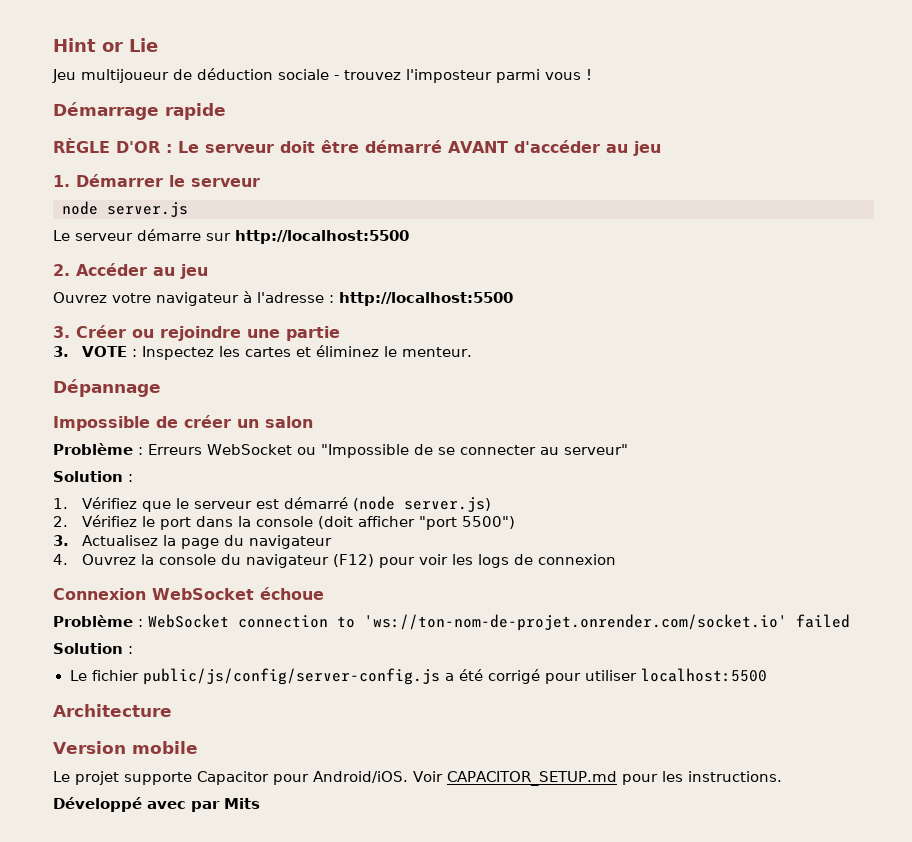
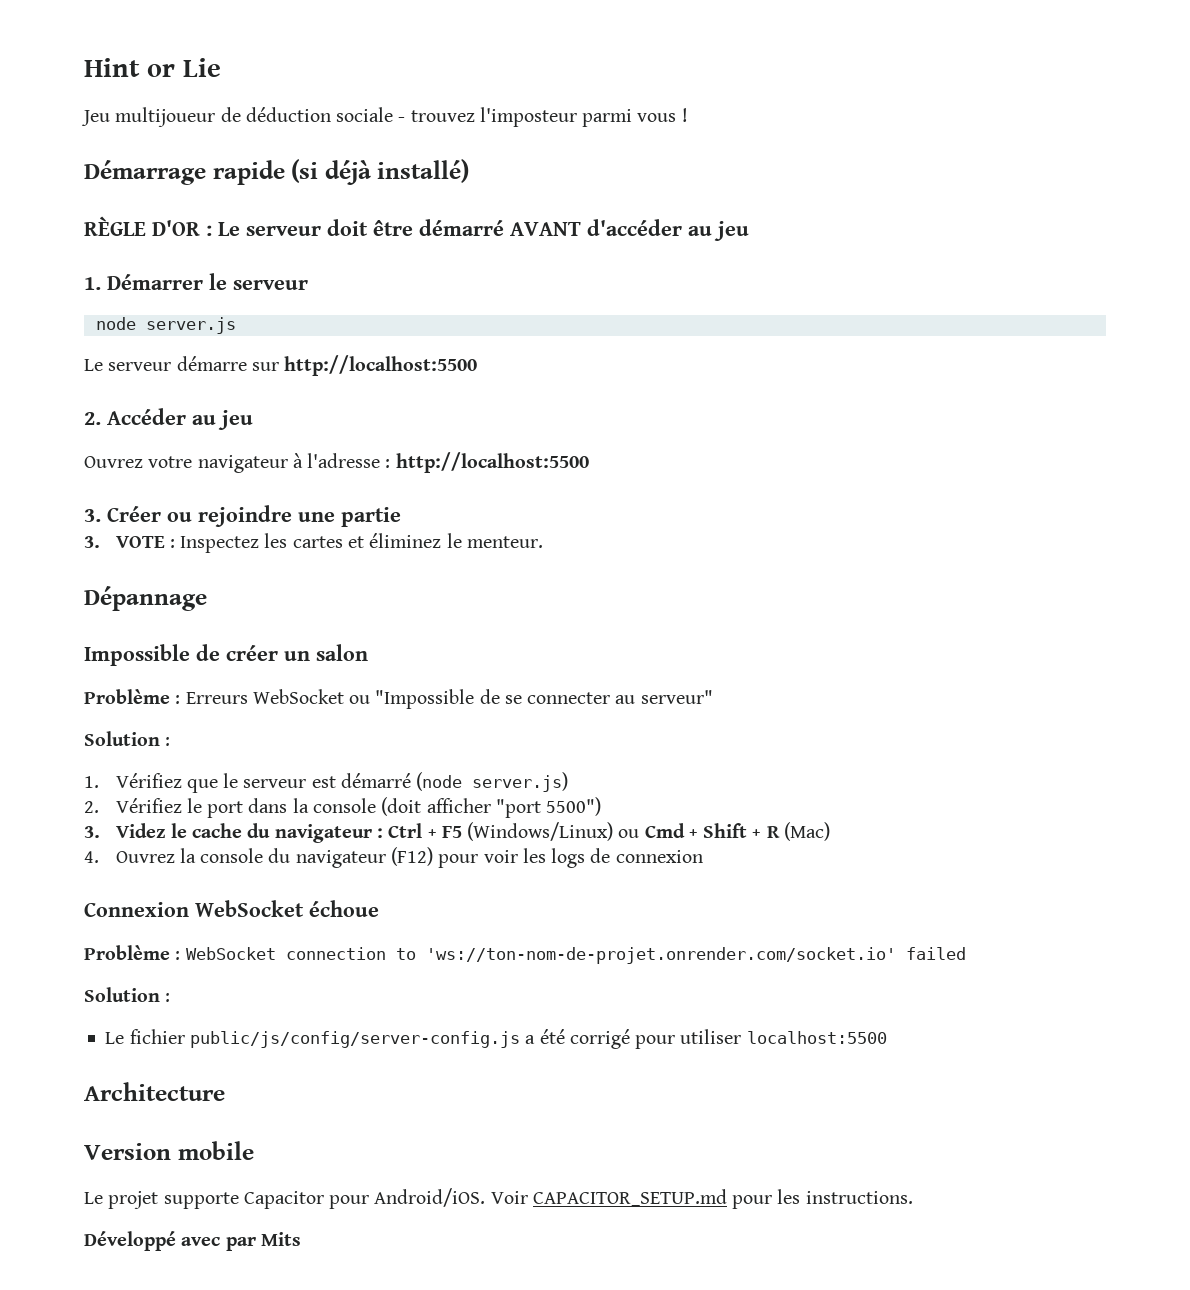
(226, 111) none -> [291,159,470,185] (si déjà installé)
[81,535,332,549] Actualisez la page du navigateur -> [115,822,830,843] Videz le cache du navigateur : Ctrl + F5 (Windows/Linux) ou Cmd + Shift + R (Mac)

